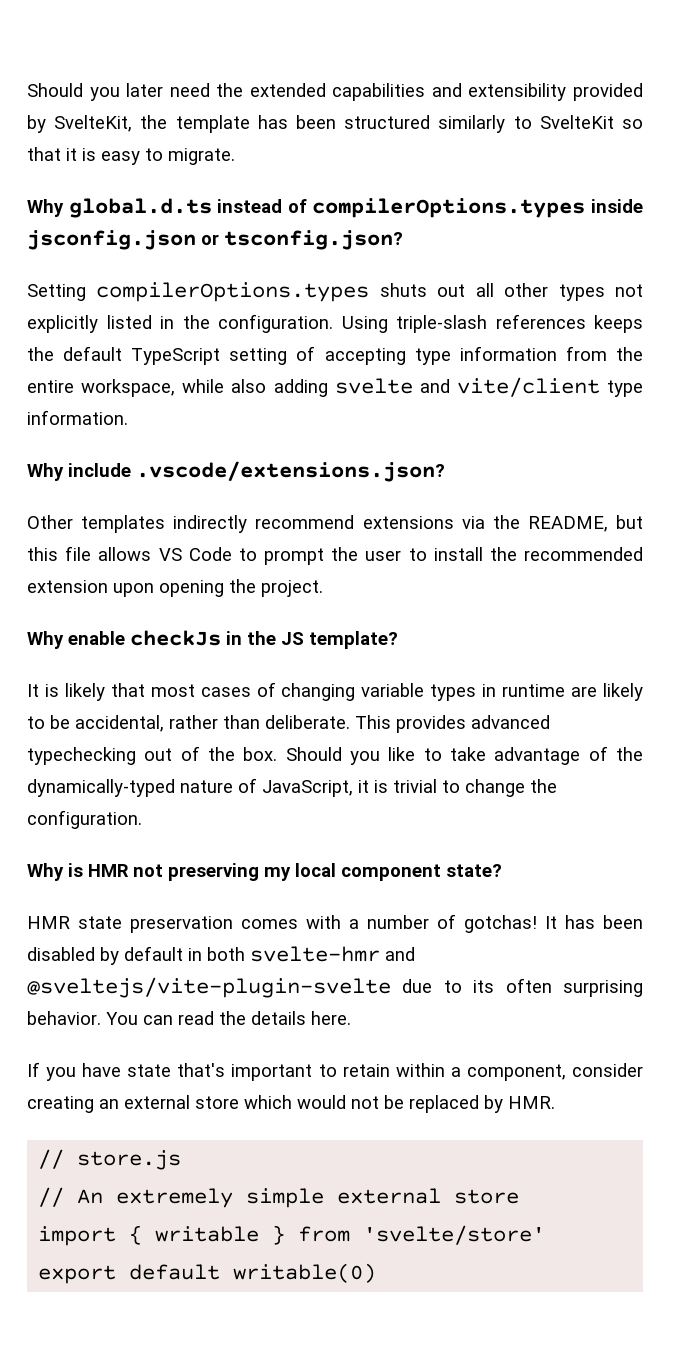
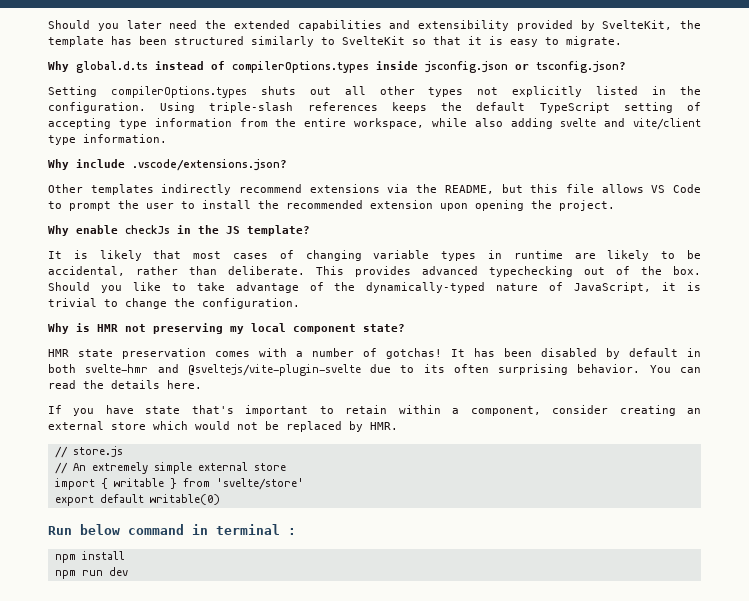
(377, 1273) none -> [48,524,296,535] [54,551,125,563] [54,567,128,579] // Run below command in terminal : // npm install // npm run dev

